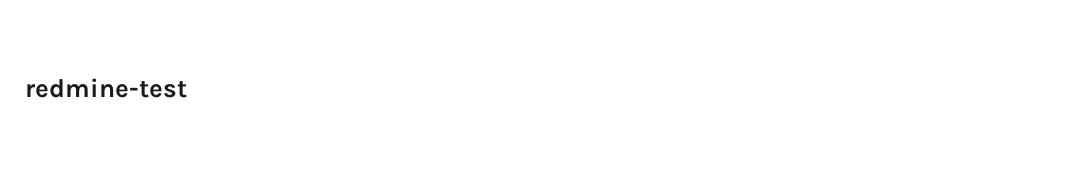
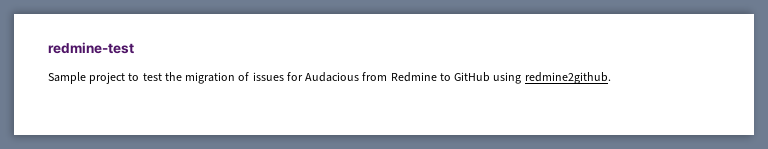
(187, 88) none -> [48,72,611,84] // Sample project to test the migration of issues for Audacious from Redmine to GitHub using redmine2github.

